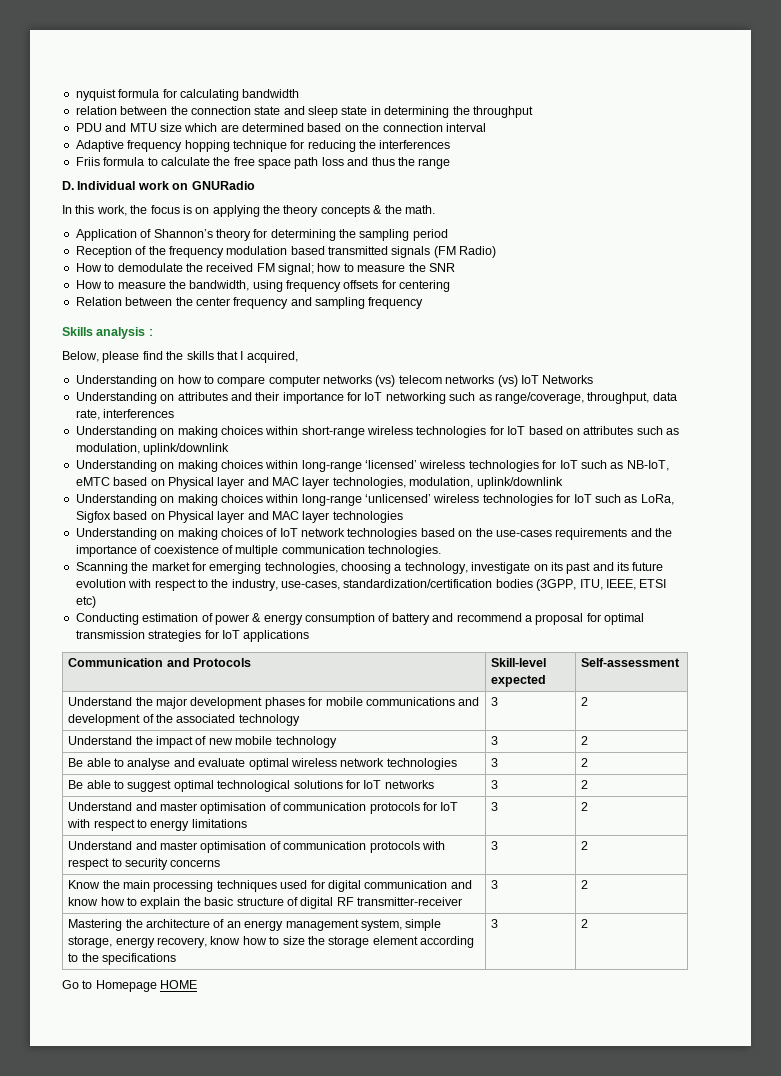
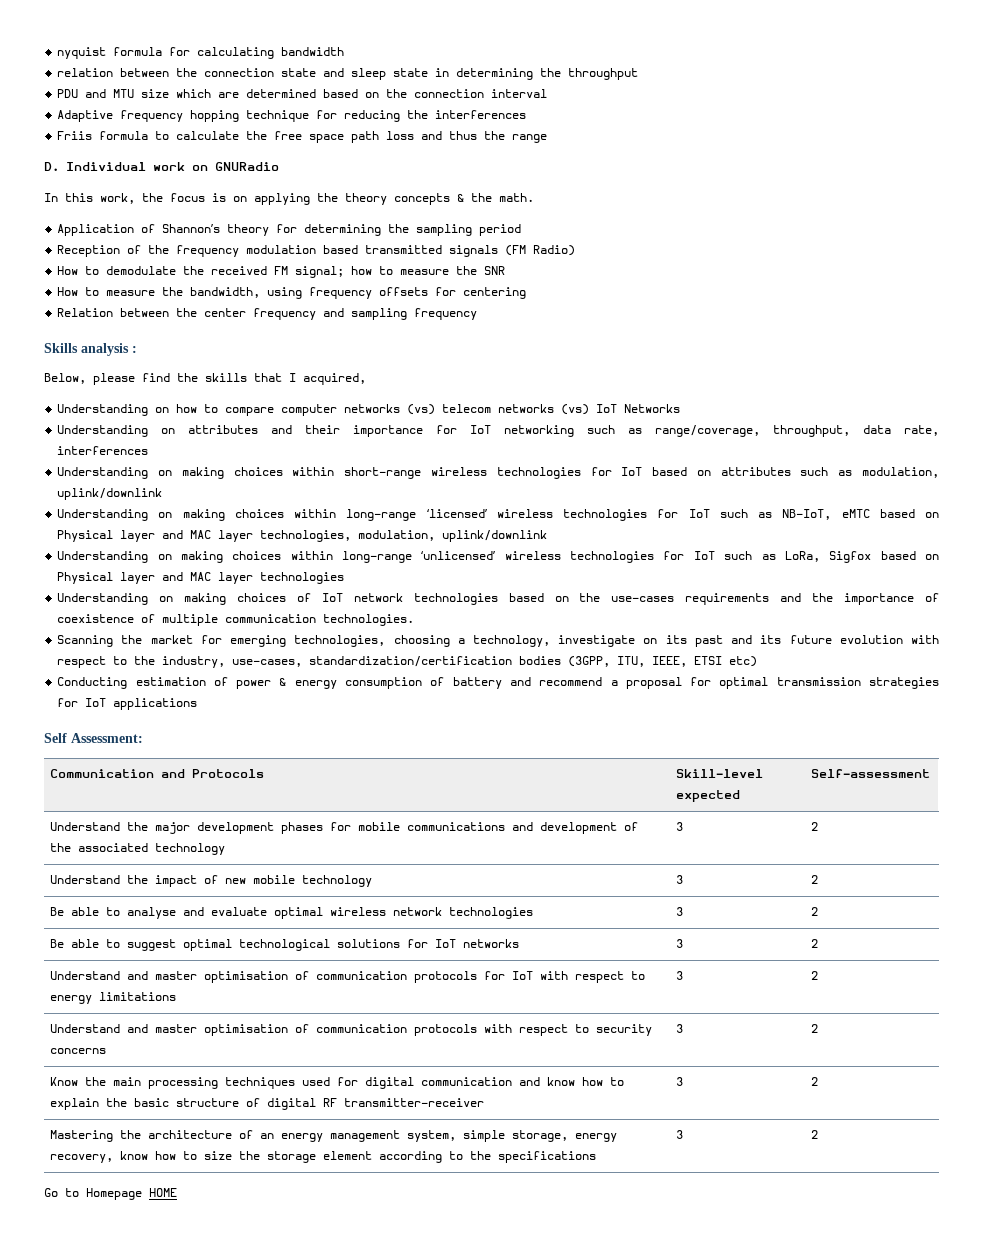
(310, 636) none -> [44,733,143,743] // Self Assessment:

